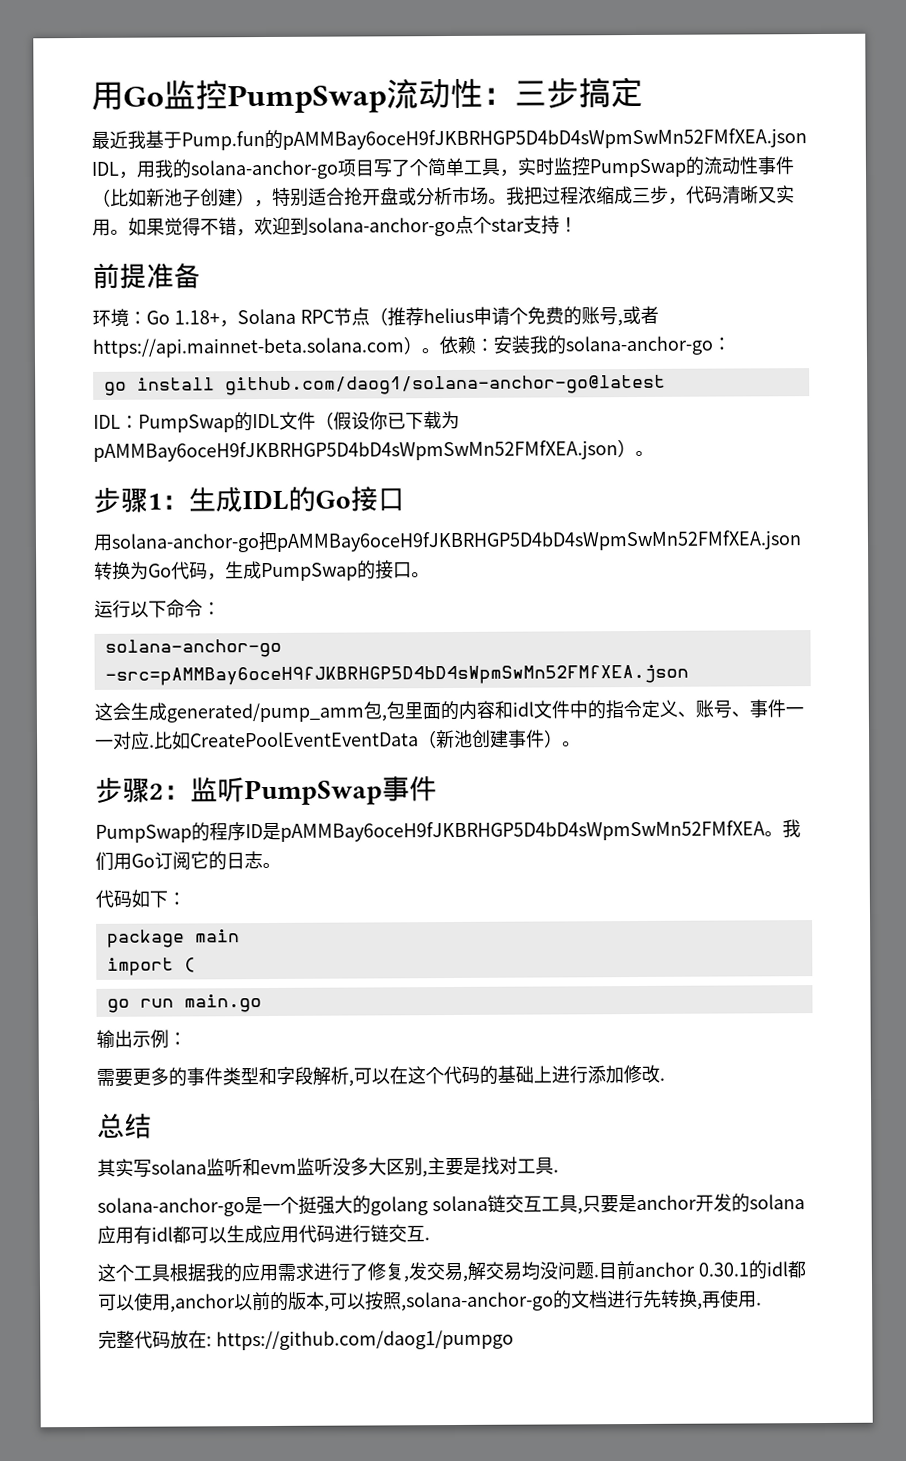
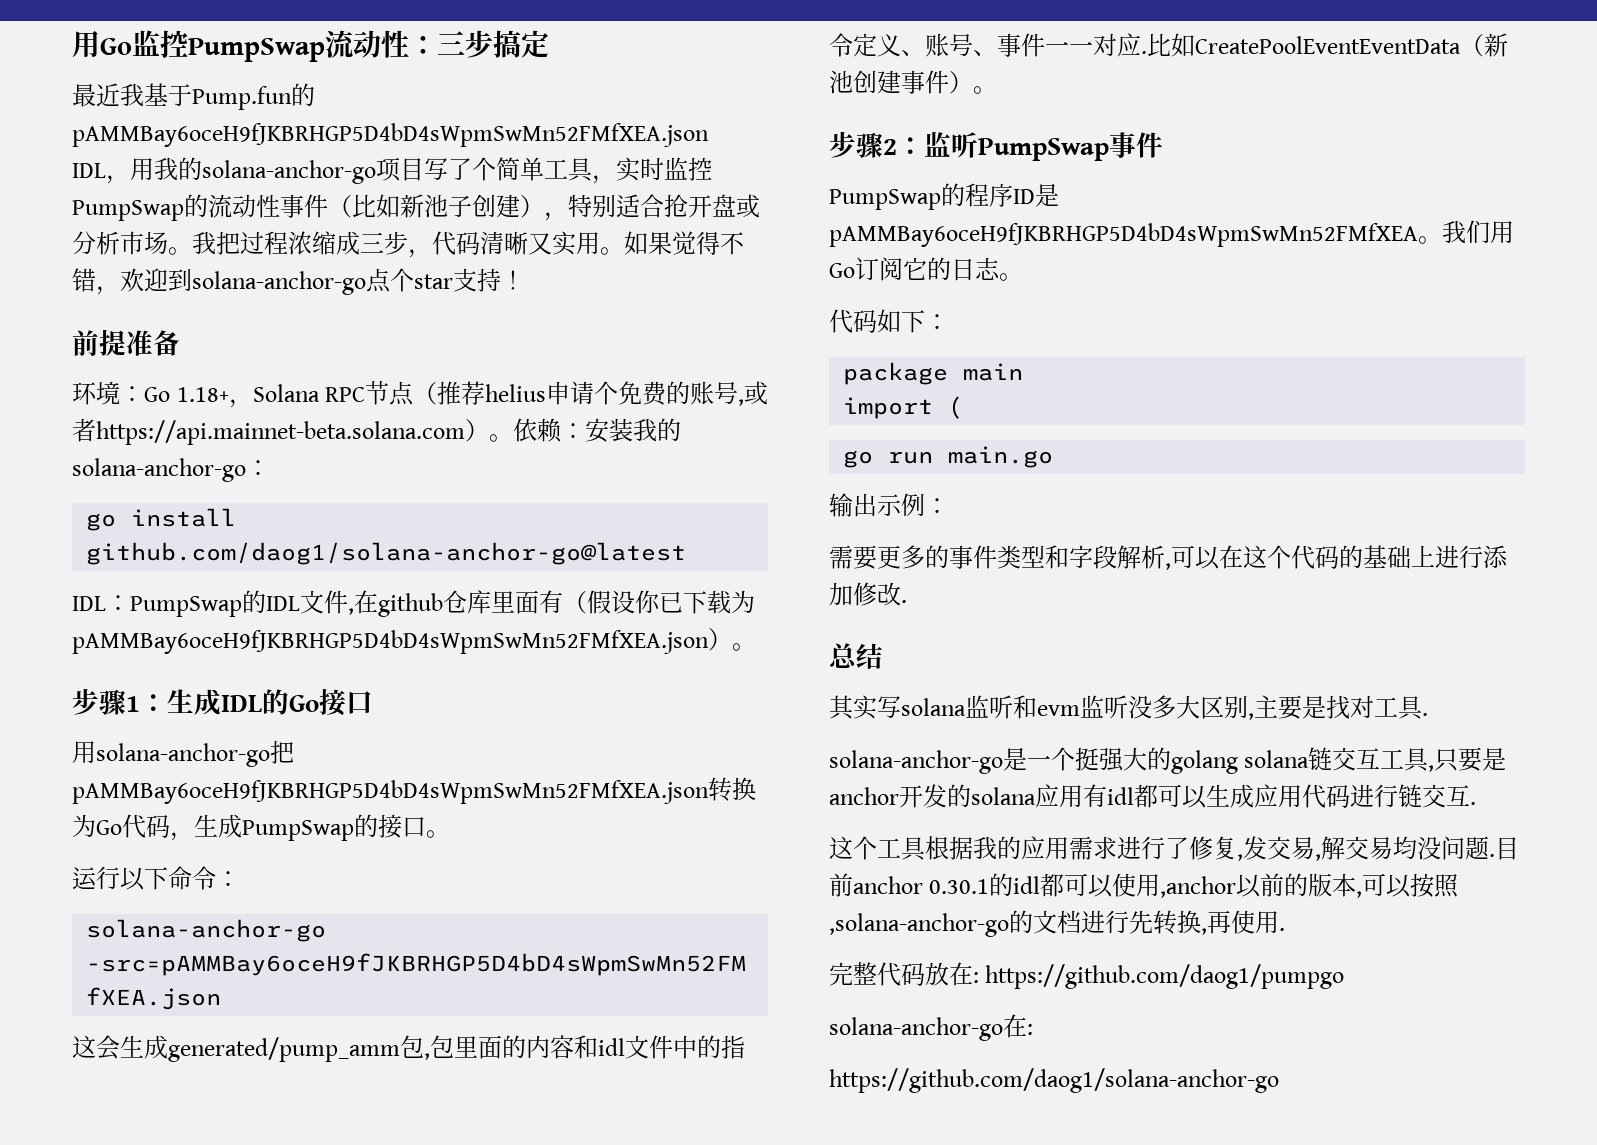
(316, 420) none -> [348,590,563,617] ,在github仓库里面有
(514, 1340) none -> [829,1014,1033,1041] [829,1068,1279,1093] // solana-anchor-go在: // https://github.com/daog1/solana-anchor-go

